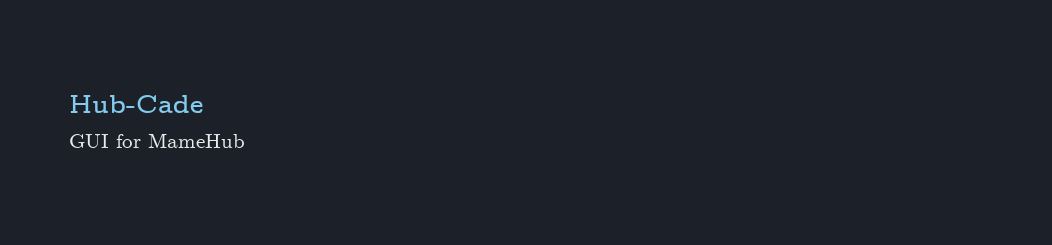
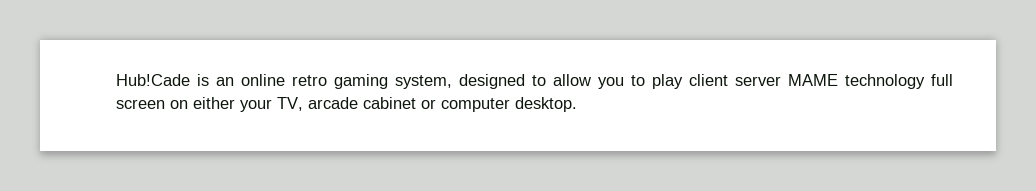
[69,95,203,113] [69,133,245,148] Hub-Cade // GUI for MameHub -> [116,74,953,89] [116,97,577,112] Hub!Cade is an online retro gaming system, designed to allow you to play client server MAME technology full screen on either your TV, arcade cabinet or computer desktop.

